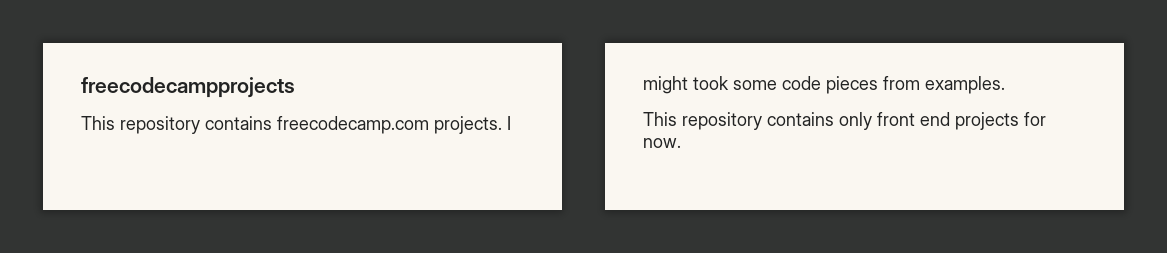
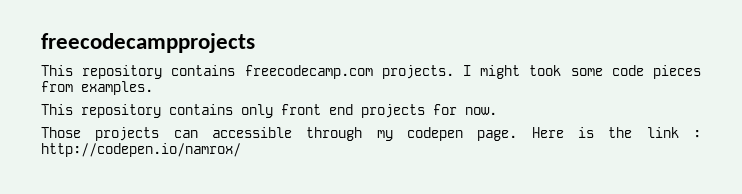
(681, 143) none -> [41,127,701,141] [41,143,241,157] // Those projects can accessible through my codepen page. Here is the link : http://codepen.io/namrox/

